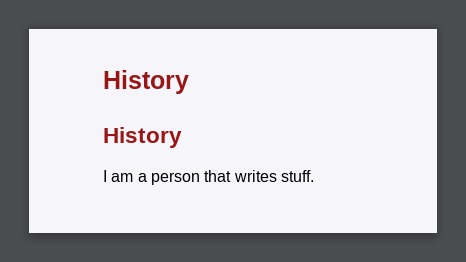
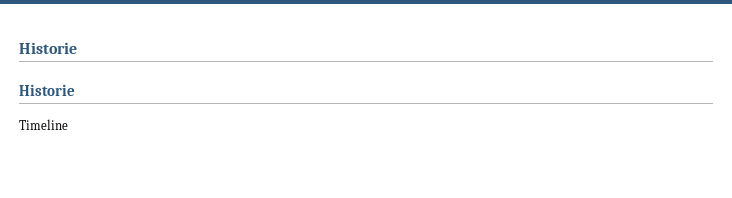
[103,70,189,94] [103,127,182,148] [103,170,314,185] History // History // I am a person that writes stuff. -> [19,42,77,54] [19,84,75,96] [19,119,68,130] Historie // Historie // Timeline

